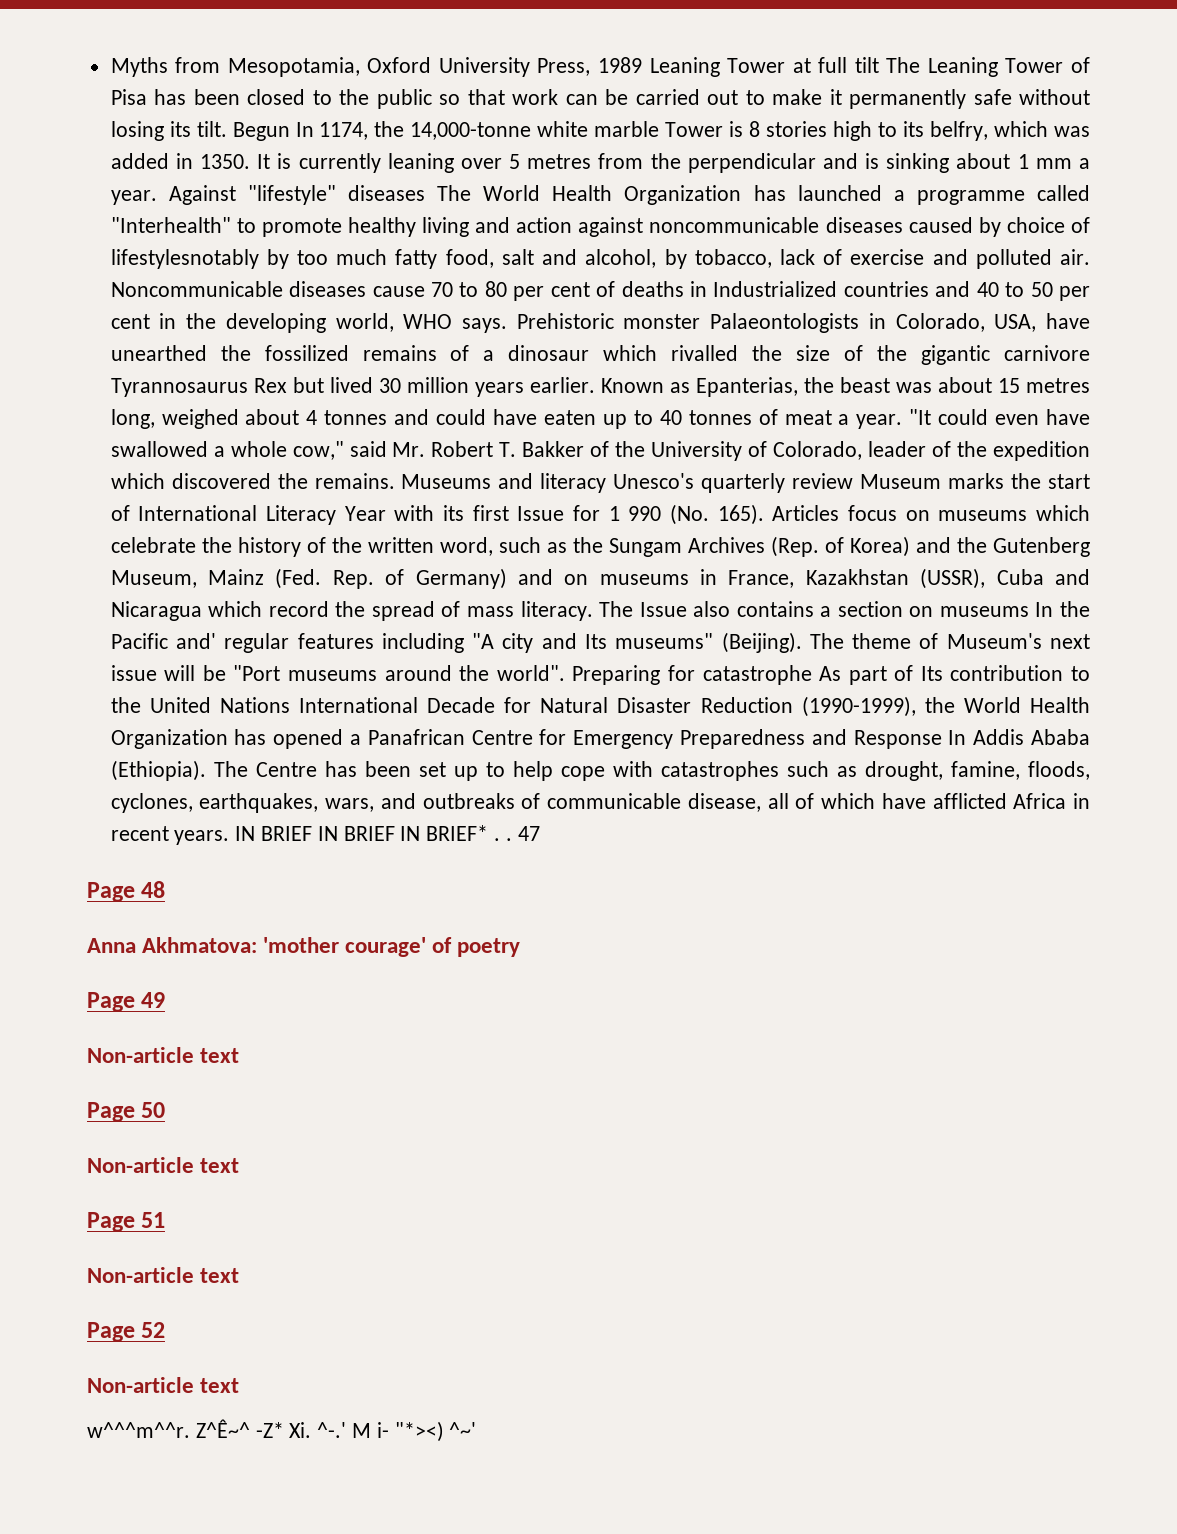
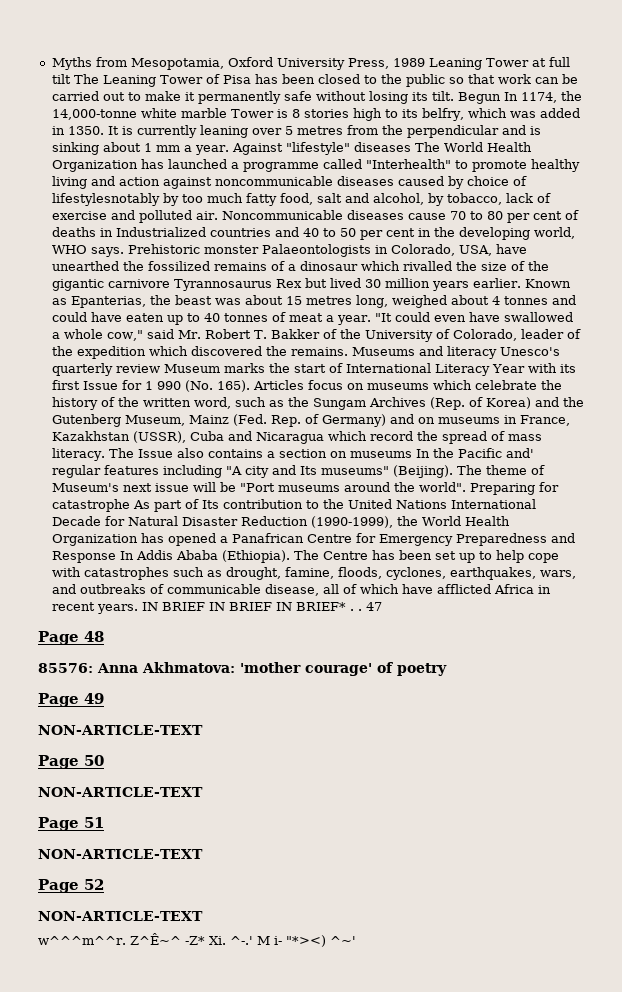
(166, 889) none -> [38,663,93,673] 85576:
[87,1047,240,1063] Non-article text -> [38,725,203,735] NON-ARTICLE-TEXT
[87,1157,240,1173] Non-article text -> [38,787,203,797] NON-ARTICLE-TEXT
[87,1267,240,1283] Non-article text -> [38,849,203,859] NON-ARTICLE-TEXT
[87,1377,240,1393] Non-article text -> [38,911,203,921] NON-ARTICLE-TEXT

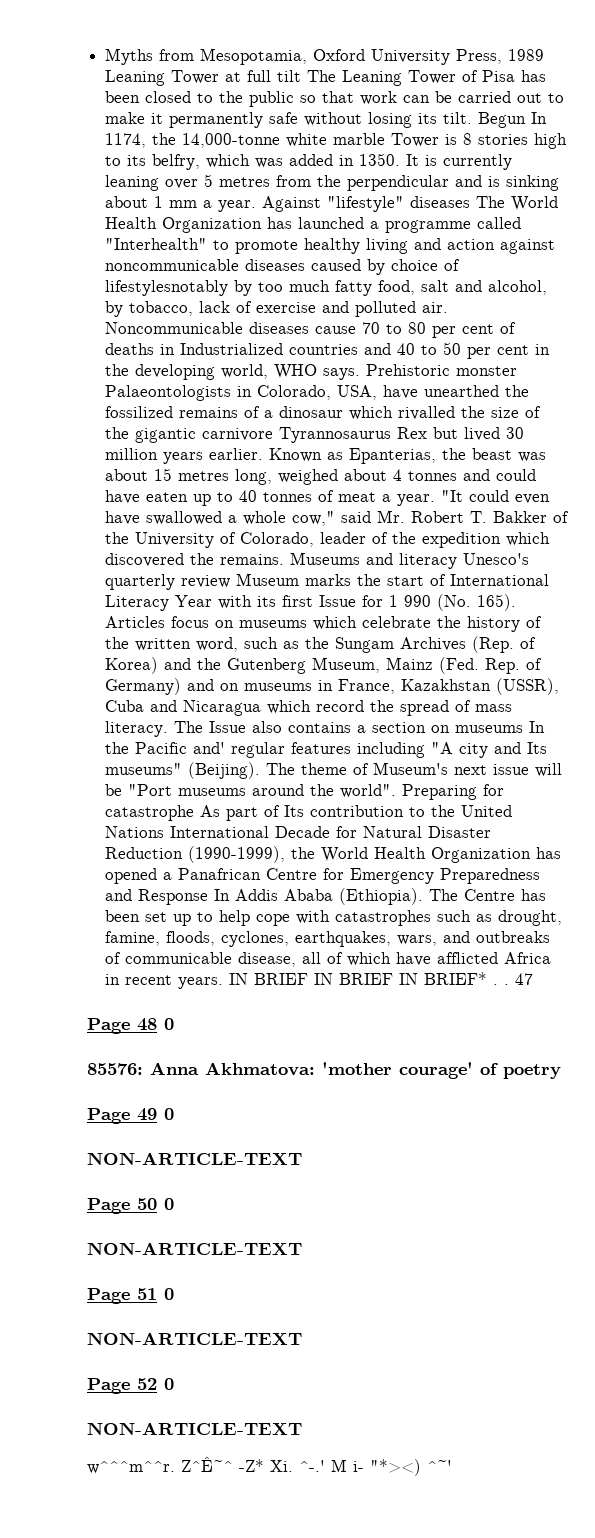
(104, 636) none -> [164,1018,174,1030] 0
(104, 698) none -> [164,1108,174,1120] 0
(104, 760) none -> [164,1198,174,1210] 0
(104, 822) none -> [164,1288,174,1300] 0
(104, 884) none -> [164,1378,174,1390] 0

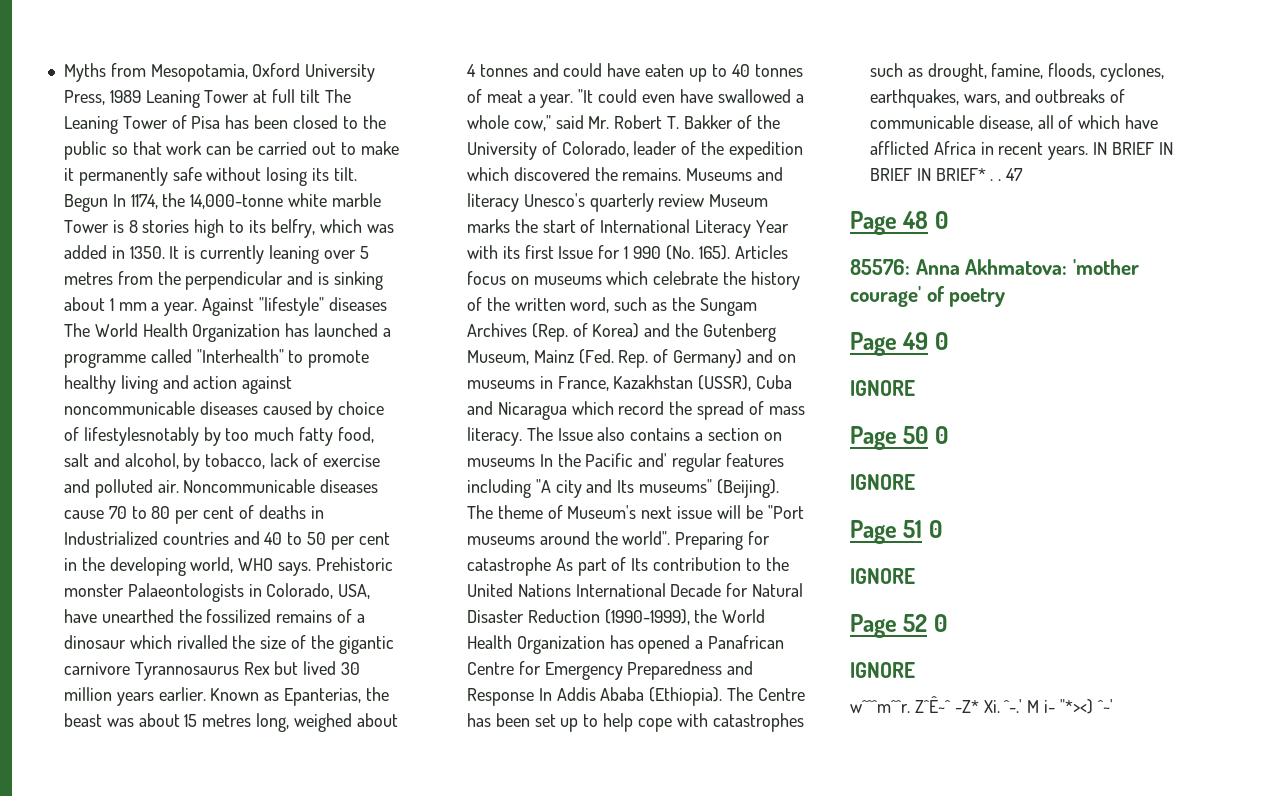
[87,1152,302,1165] NON-ARTICLE-TEXT -> [850,380,915,396] IGNORE
[87,1242,302,1255] NON-ARTICLE-TEXT -> [850,474,915,490] IGNORE
[87,1332,302,1345] NON-ARTICLE-TEXT -> [850,568,915,584] IGNORE
[87,1422,302,1435] NON-ARTICLE-TEXT -> [850,662,915,678] IGNORE

